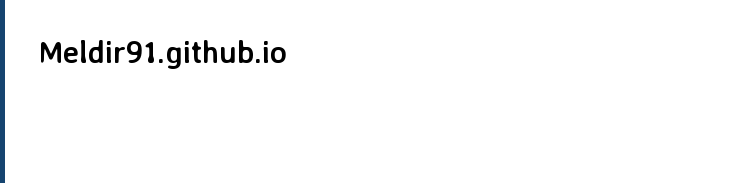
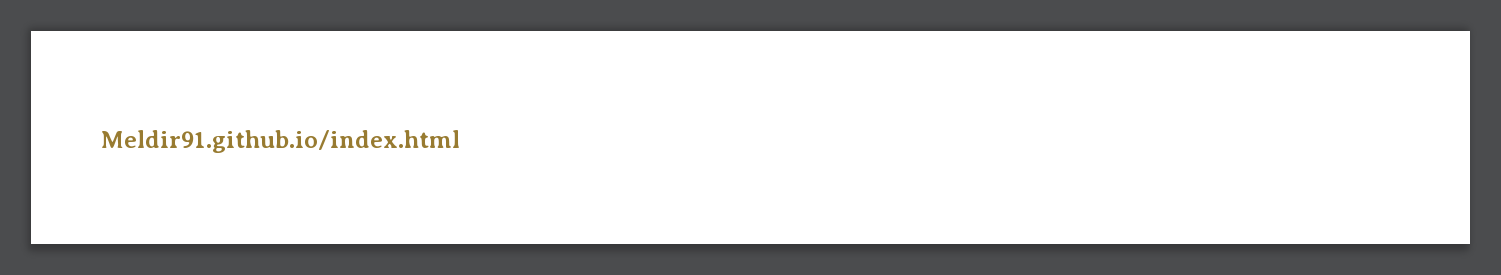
[38,40,287,69] Meldir91.github.io -> [100,130,460,153] Meldir91.github.io/index.html

